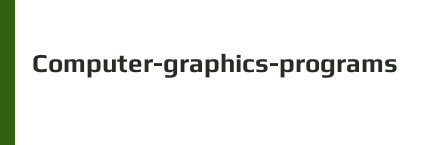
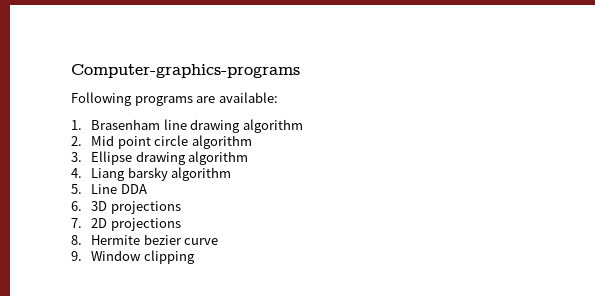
(398, 65) none -> [71,92,278,106] [71,119,303,133] [71,135,252,149] [71,151,249,165] [71,167,232,181] [71,184,147,194] [71,201,181,214] [71,218,181,231] [71,234,219,245] [71,250,195,264] // Following programs are available: // 1. Brasenham line drawing algorithm // 2. Mid point circle algorithm // 3. Ellipse drawing algorithm // 4. Liang barsky algorithm // 5. Line DDA // 6. 3D projections // 7. 2D projections // 8. Hermite bezier curve // 9. Window clipping

